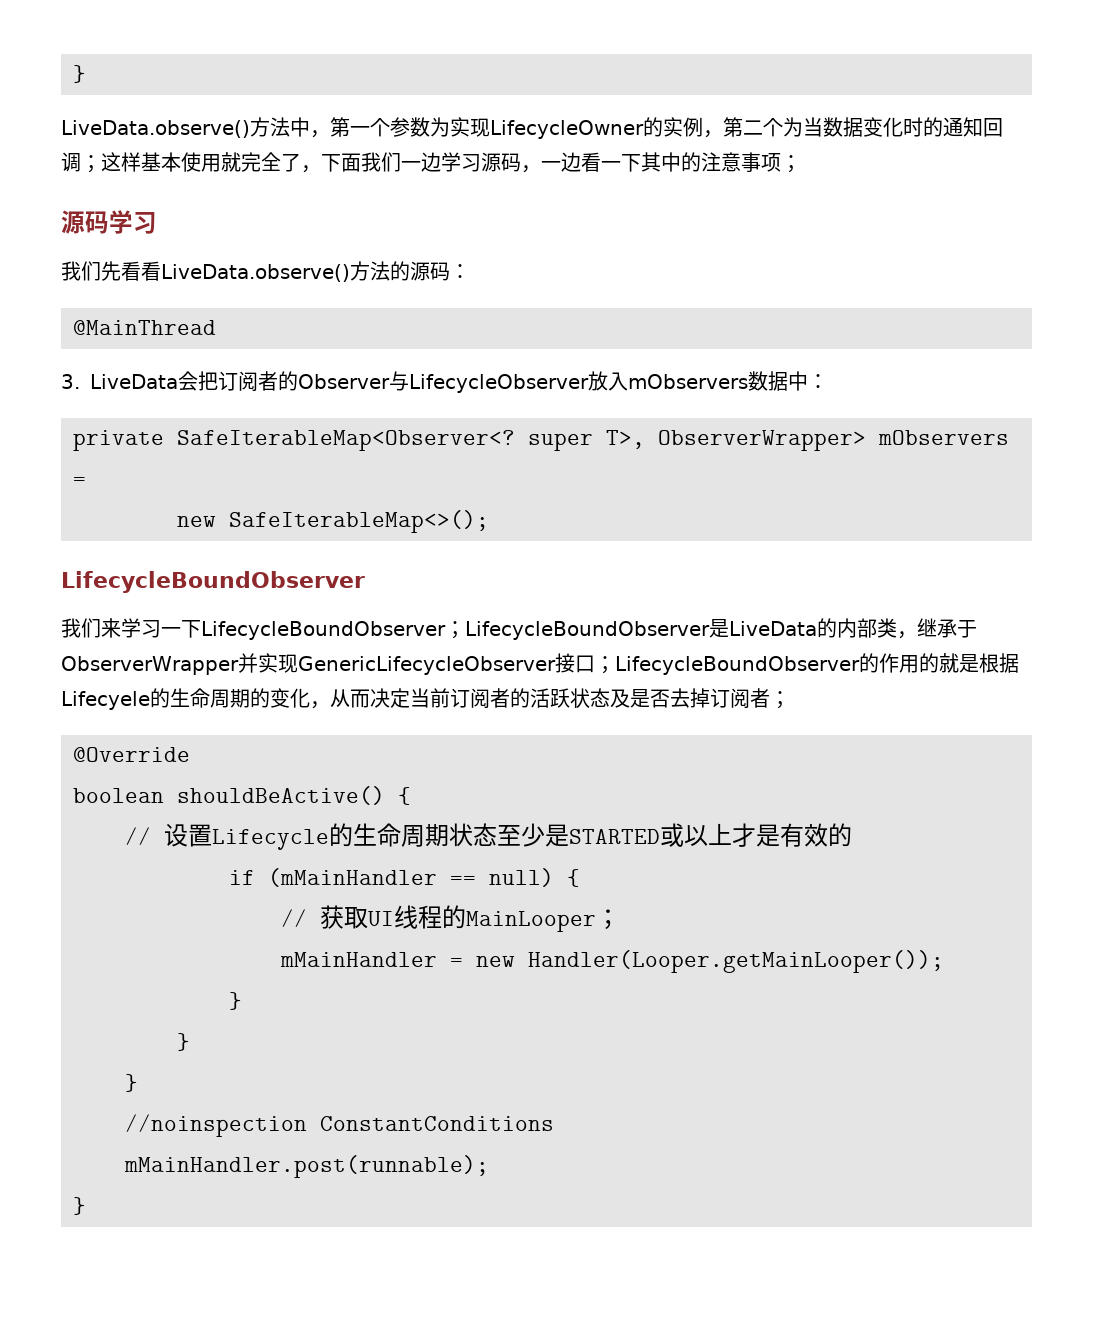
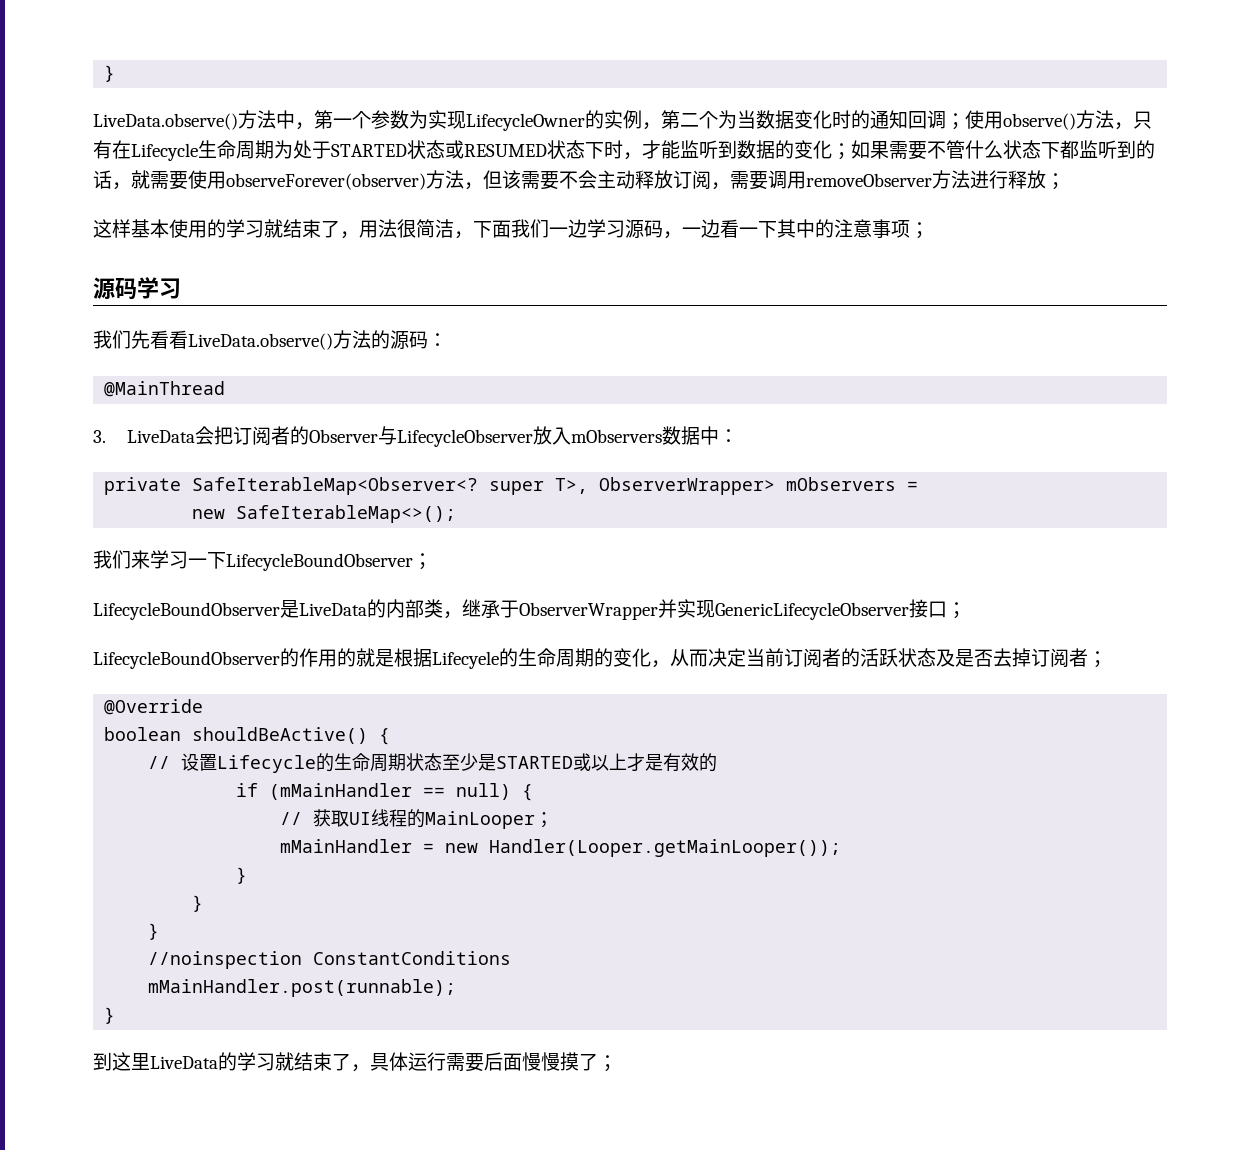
[101,152,301,172] 这样基本使用就完全了 -> [965,110,1152,130] [93,140,1155,161] [93,170,1065,190] [93,219,454,239] 使用observe()方法，只有在Lifecycle生命周期为处于STARTED状态或RESUMED状态下时，才能监听到数据的变化；如果需要不管什么状态下都监听到的话，就需要使用observeForever(observer)方法，但该需要不会主动释放订阅，需要调用removeObserver方法进行释放； // 这样基本使用的学习就结束了，用法很简洁
[61,571,365,593] // LifecycleBoundObserver -> (457, 514) none
(465, 630) none -> (432, 561) //
(615, 665) none -> (966, 610) //
(86, 1206) none -> [93,1052,617,1072] // 到这里LiveData的学习就结束了，具体运行需要后面慢慢摸了；

